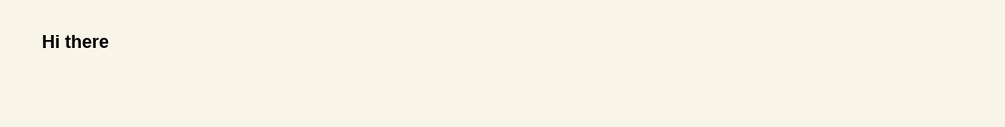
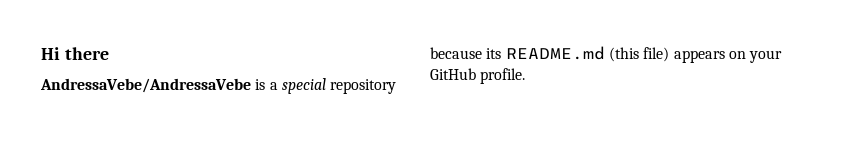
(109, 41) none -> [40,78,397,94] [430,46,783,63] [430,68,526,84] // AndressaVebe/AndressaVebe is a special repository because its README.md (this file) appears on your GitHub profile.

